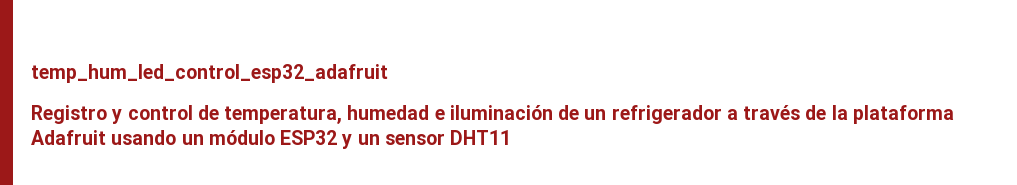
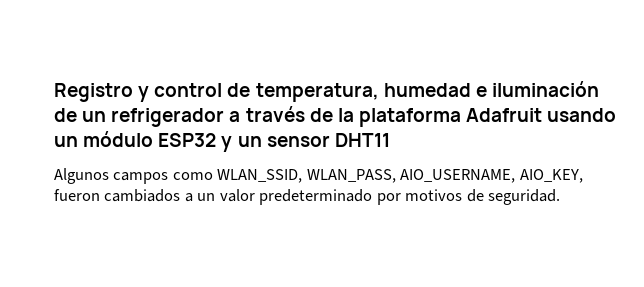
[31,64,388,83] temp_hum_led_control_esp32_adafruit // -> (54, 92) none
(512, 137) none -> [54,168,583,184] [54,189,561,205] // Algunos campos como WLAN_SSID, WLAN_PASS, AIO_USERNAME, AIO_KEY, fueron cambiados a un valor predeterminado por motivos de seguridad.

